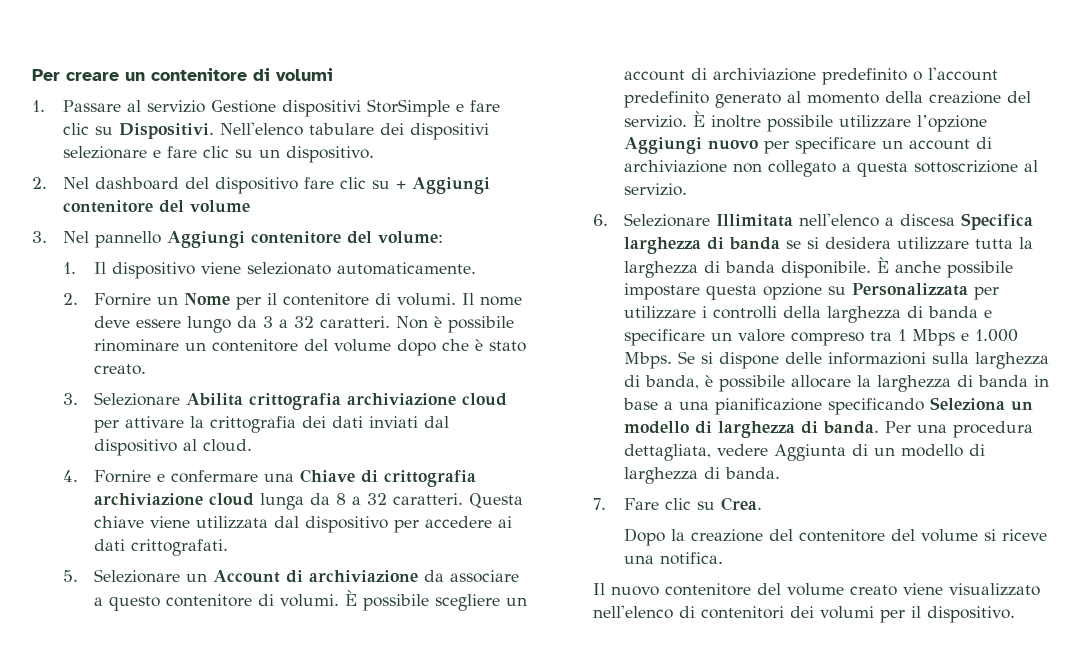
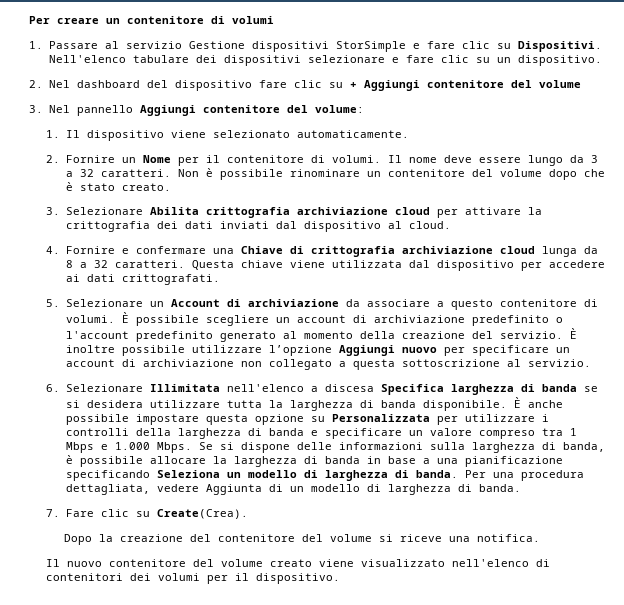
[720,497,762,511] Crea. -> [156,509,248,519] Create(Crea).

